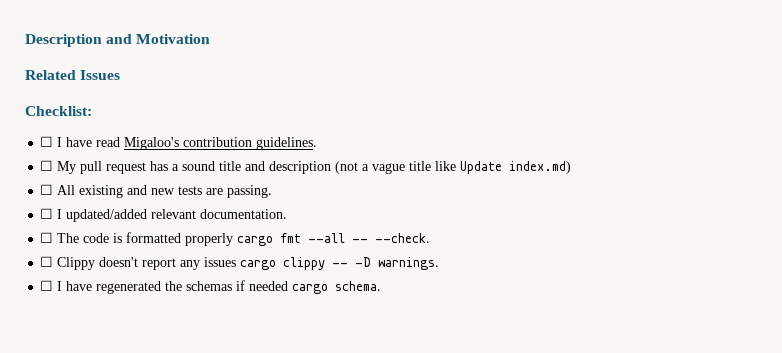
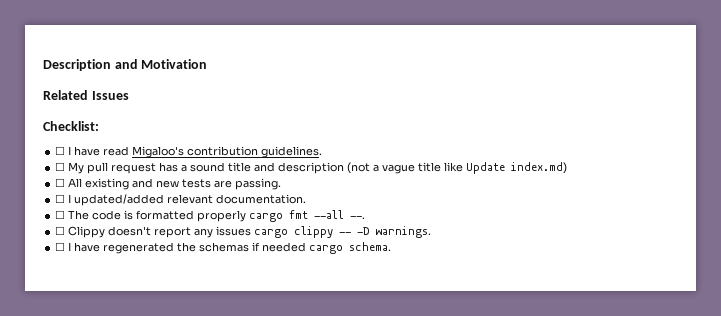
[352,233,431,243] -- --check. -> [350,216,366,219] --.

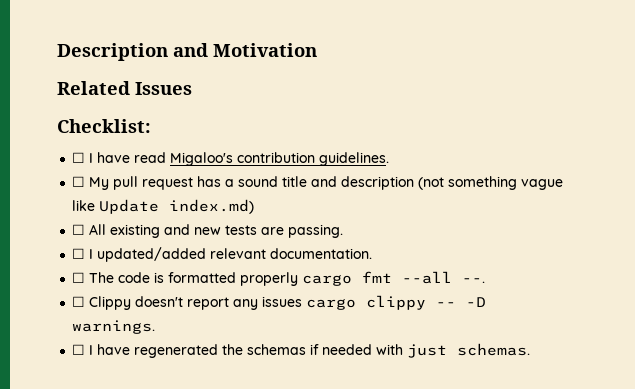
[373,162,442,174] a vague title -> [448,176,564,190] something vague
[309,242,392,254] cargo schema. -> [376,343,531,358] with just schemas.

